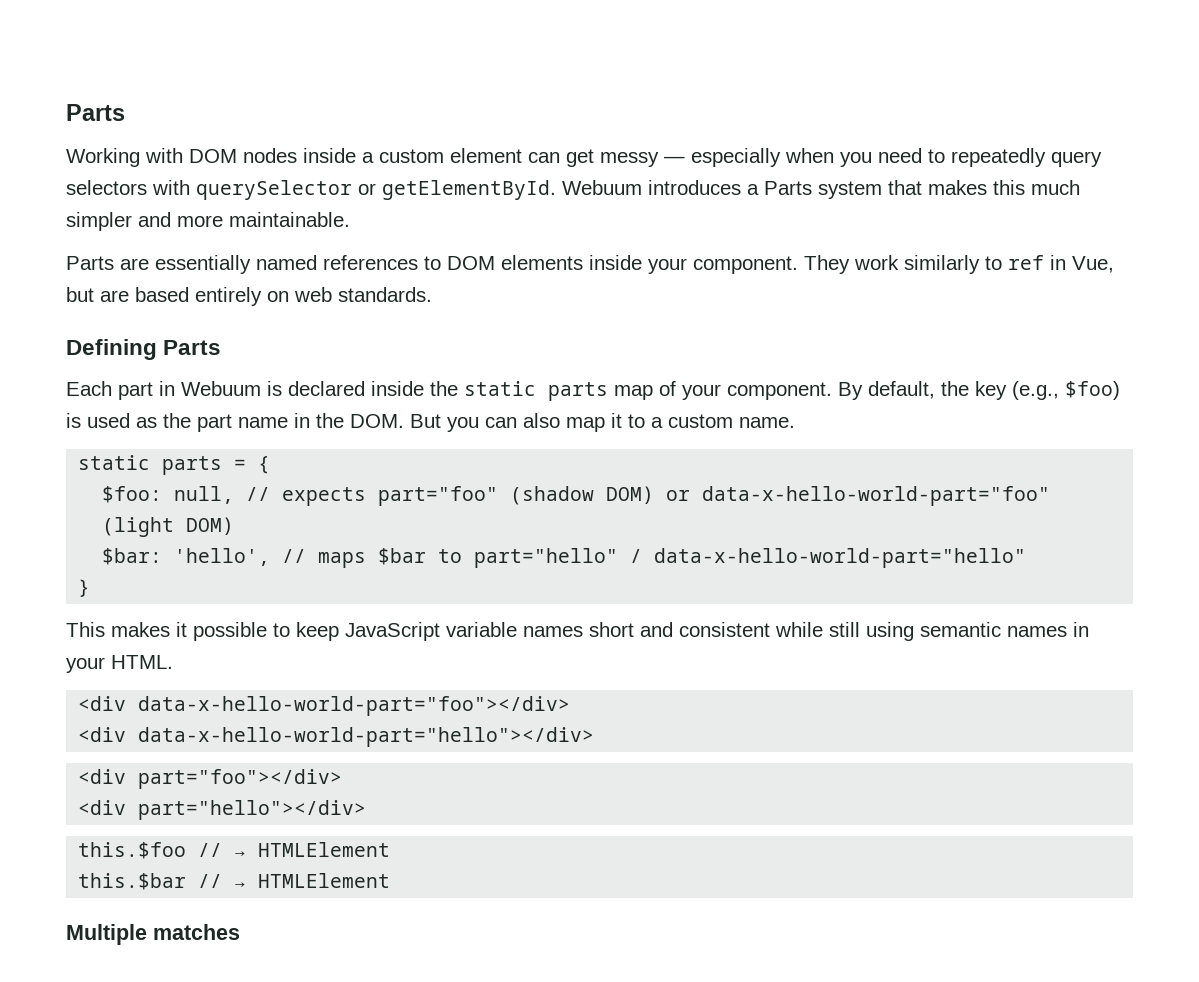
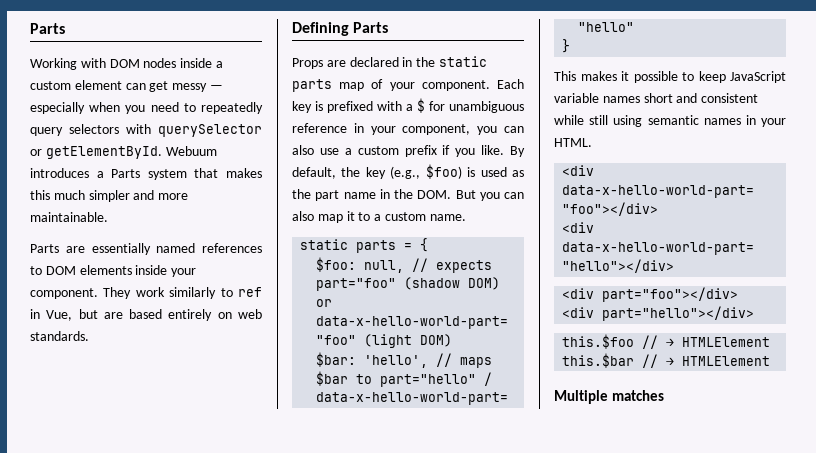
[66,381,424,400] Each part in Webuum is declared inside -> [292,57,413,69] Props are declared in
(832, 391) none -> [497,79,524,89] [292,98,524,113] [292,123,524,135] [292,145,505,157] Each key is prefixed with a $ for unambiguous reference in your component, you can also use a custom prefix if you like.

